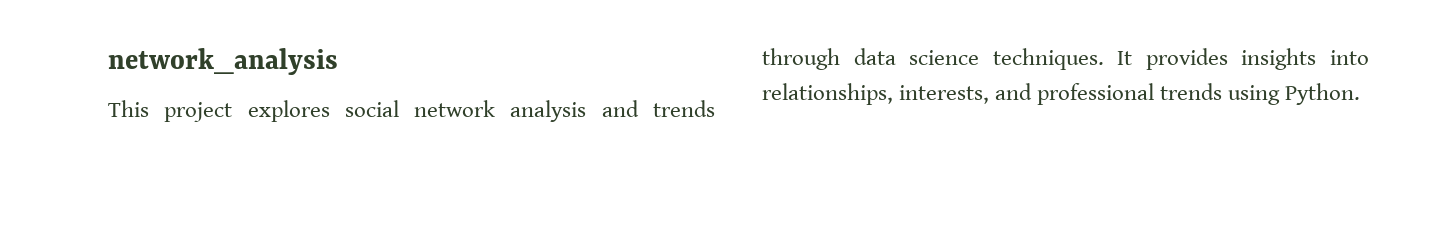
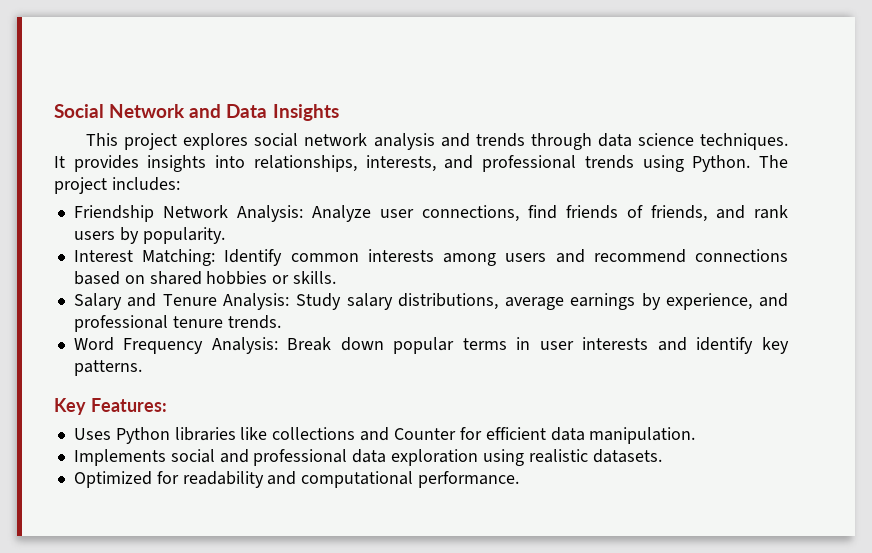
[108,48,338,75] network_analysis -> [54,104,339,121] Social Network and Data Insights
(1361, 94) none -> [759,155,789,168] [54,177,180,194] [73,205,788,222] [73,227,225,244] [73,249,788,266] [73,271,337,285] [73,293,789,310] [73,315,281,332] [73,337,789,354] [73,360,142,376] [54,398,167,415] [73,427,696,444] [73,449,662,466] [73,471,520,488] The project includes: // Friendship Network Analysis: Analyze user connections, find friends of friends, and rank users by popularity. // Interest Matching: Identify common interests among users and recommend connections based on shared hobbies or skills. // Salary and Tenure Analysis: Study salary distributions, average earnings by experience, and professional tenure trends. // Word Frequency Analysis: Break down popular terms in user interests and identify key patterns. // Key Features: // Uses Python libraries like collections and Counter for efficient data manipulation. // Implements social and professional data exploration using realistic datasets. // Optimized for readability and computational performance.

